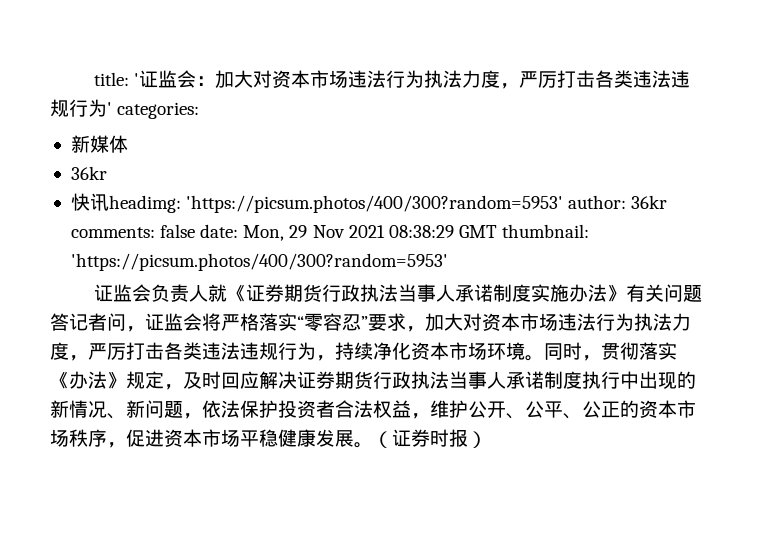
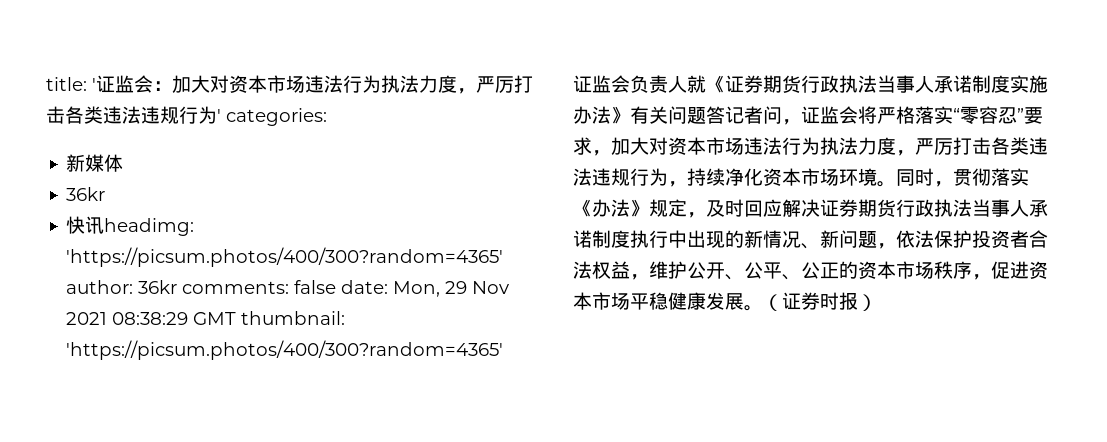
[186,195,564,213] 'https://picsum.photos/400/300?random=5953' -> [66,247,504,267] 'https://picsum.photos/400/300?random=4365'
[70,253,448,271] 'https://picsum.photos/400/300?random=5953' -> [66,340,504,360] 'https://picsum.photos/400/300?random=4365'

